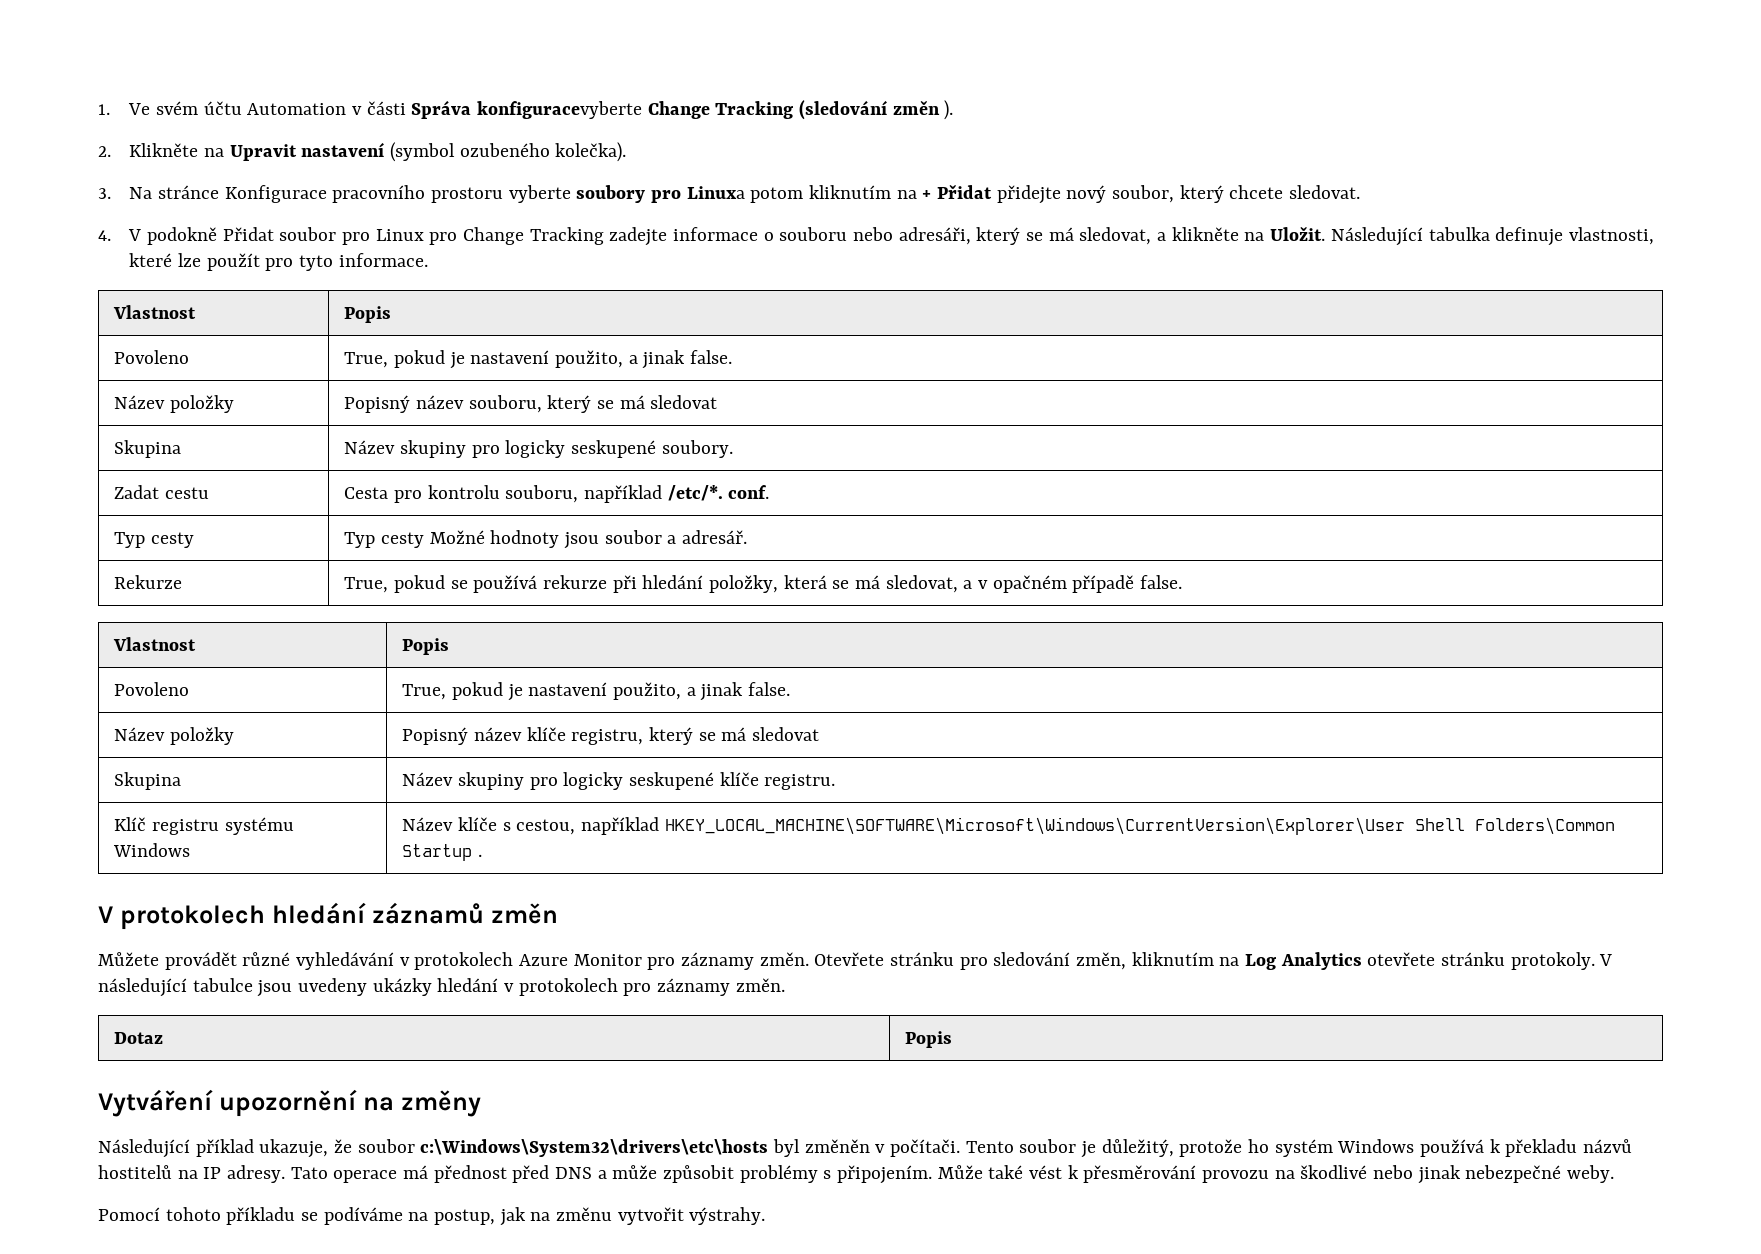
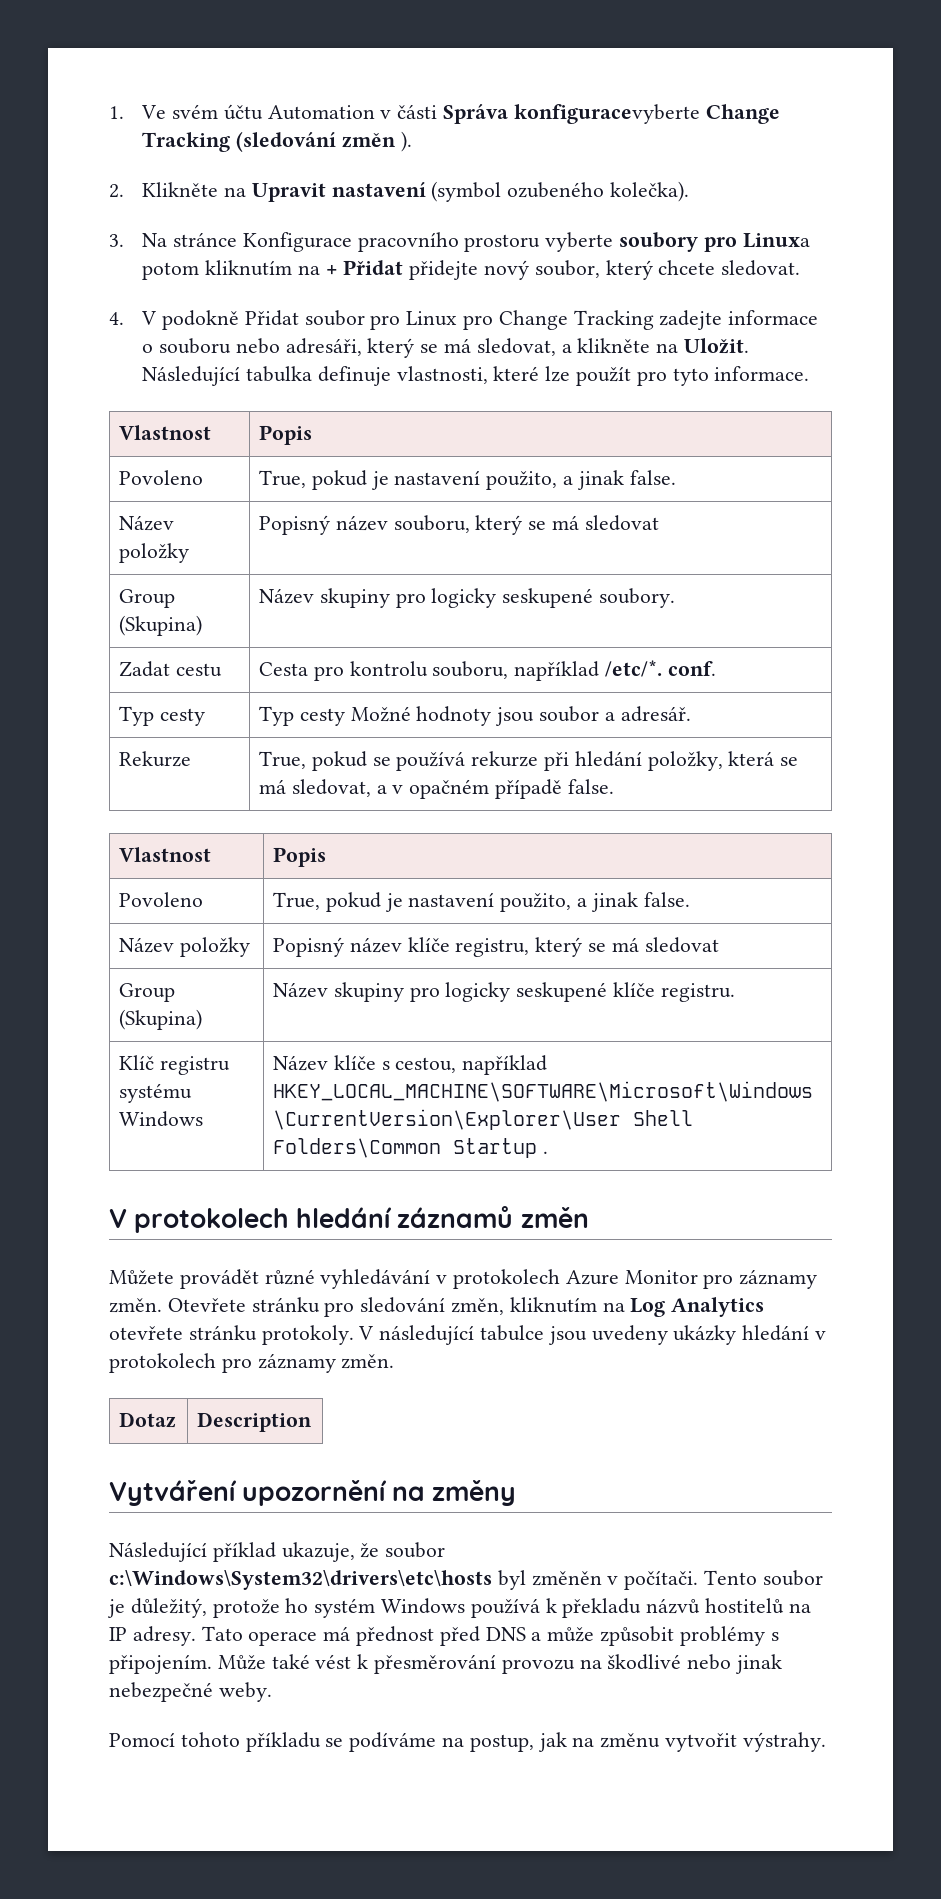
[114,440,182,458] Skupina -> [119,589,176,608] [119,615,203,636] Group (Skupina)
[114,772,182,790] Skupina -> [119,983,176,1002] [119,1009,203,1030] Group (Skupina)
[905,1031,953,1048] Popis -> [197,1412,313,1432] Description

